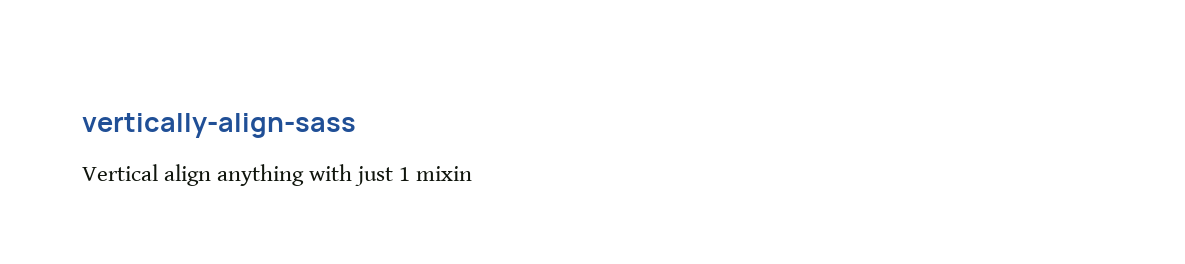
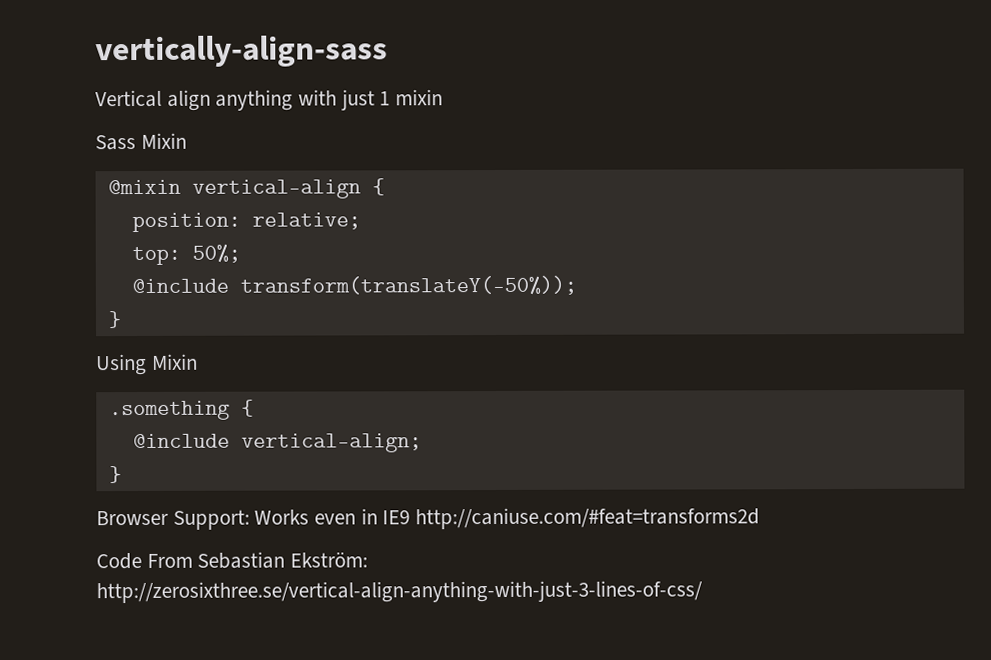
(473, 173) none -> [95,132,187,151] [107,178,385,199] [131,212,361,233] [131,243,241,266] [131,275,577,296] [107,311,121,329] [96,353,198,376] [108,399,254,421] [132,433,422,453] [108,466,122,484] [96,507,761,530] [96,551,369,570] [96,580,703,604] // Sass Mixin // @mixin vertical-align { // position: relative; // top: 50%; // @include transform(translateY(-50%)); // } // Using Mixin // .something { // @include vertical-align; // } // Browser Support: Works even in IE9 http://caniuse.com/#feat=transforms2d // Code From Sebastian Ekström: http://zerosixthree.se/vertical-align-anything-with-just-3-lines-of-css/

